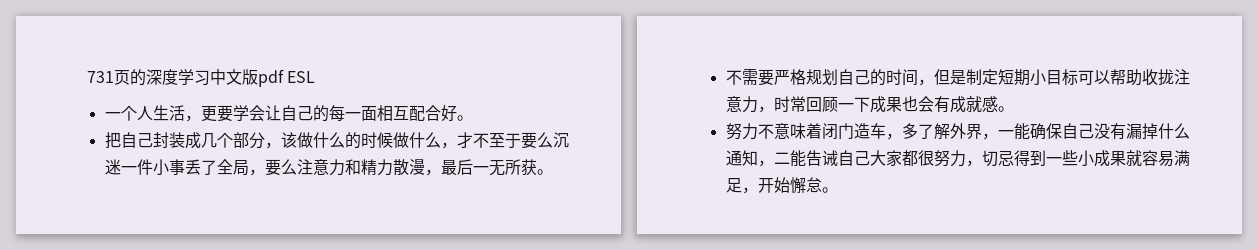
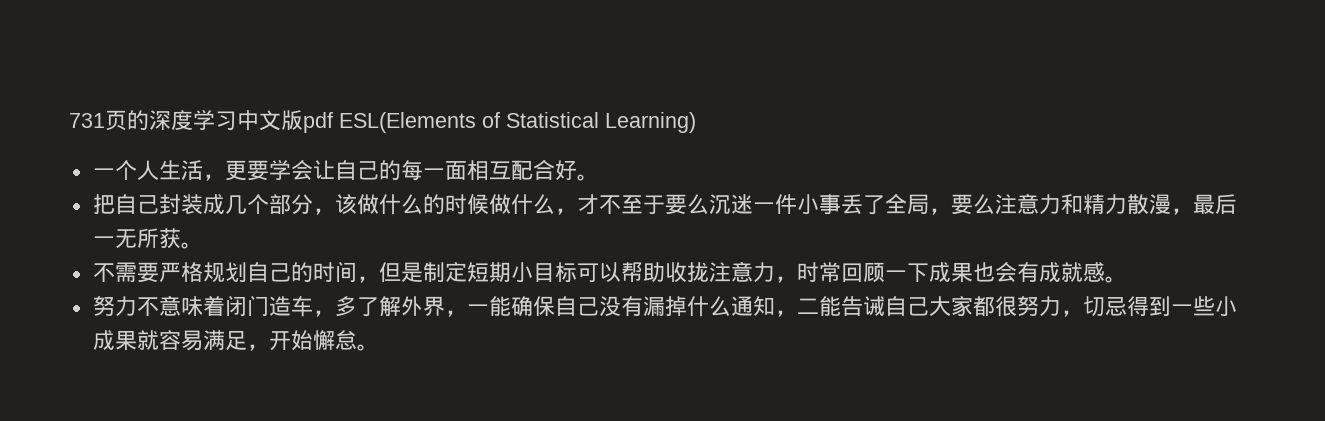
[287,71,316,83] ESL -> [339,112,696,133] ESL(Elements of Statistical Learning)

